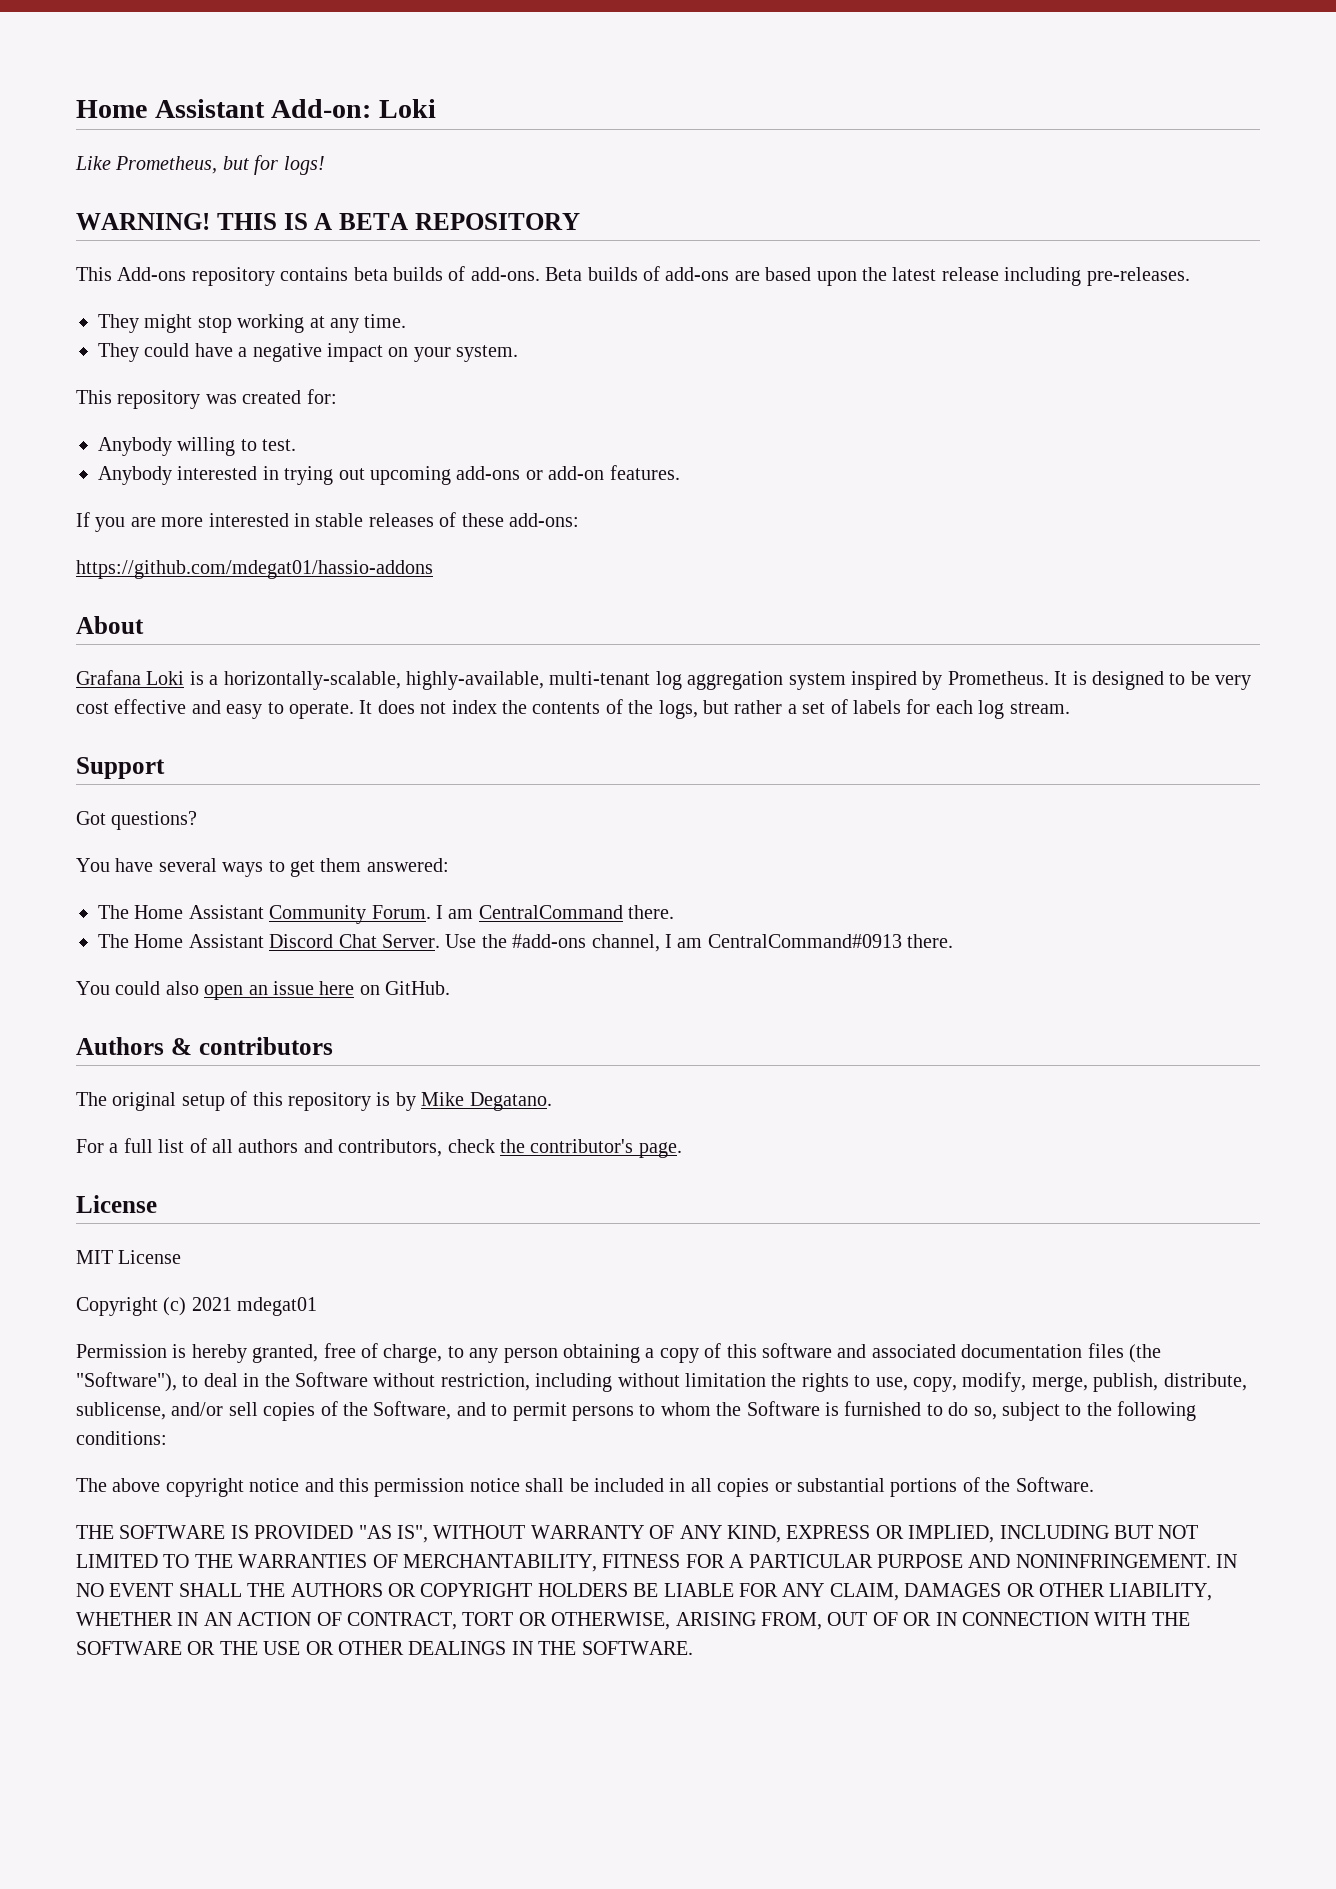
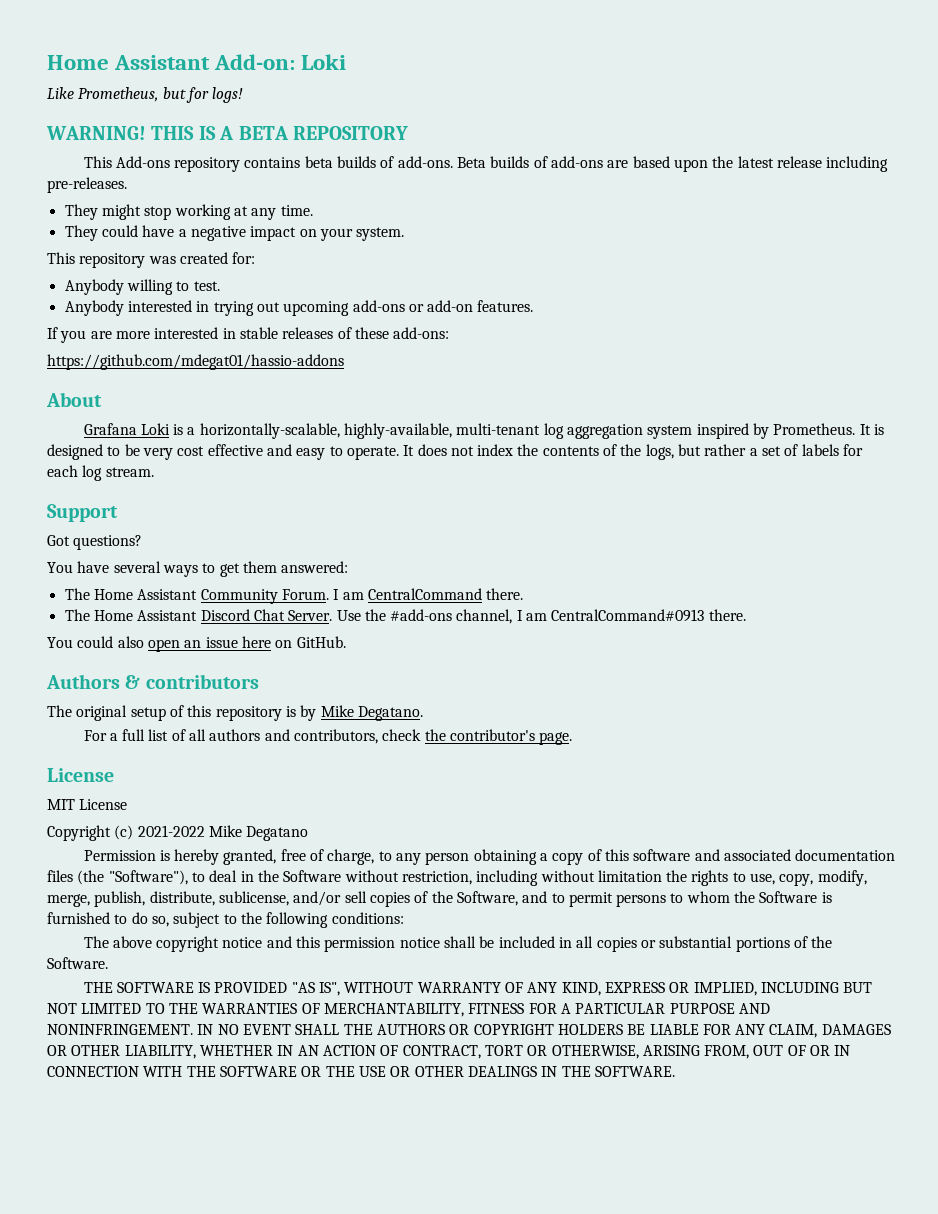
[191,1297,318,1316] 2021 mdegat01 -> [137,825,309,841] 2021-2022 Mike Degatano

